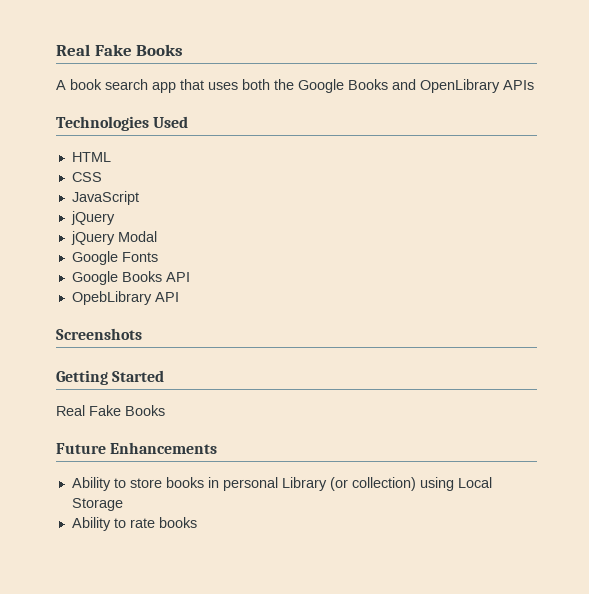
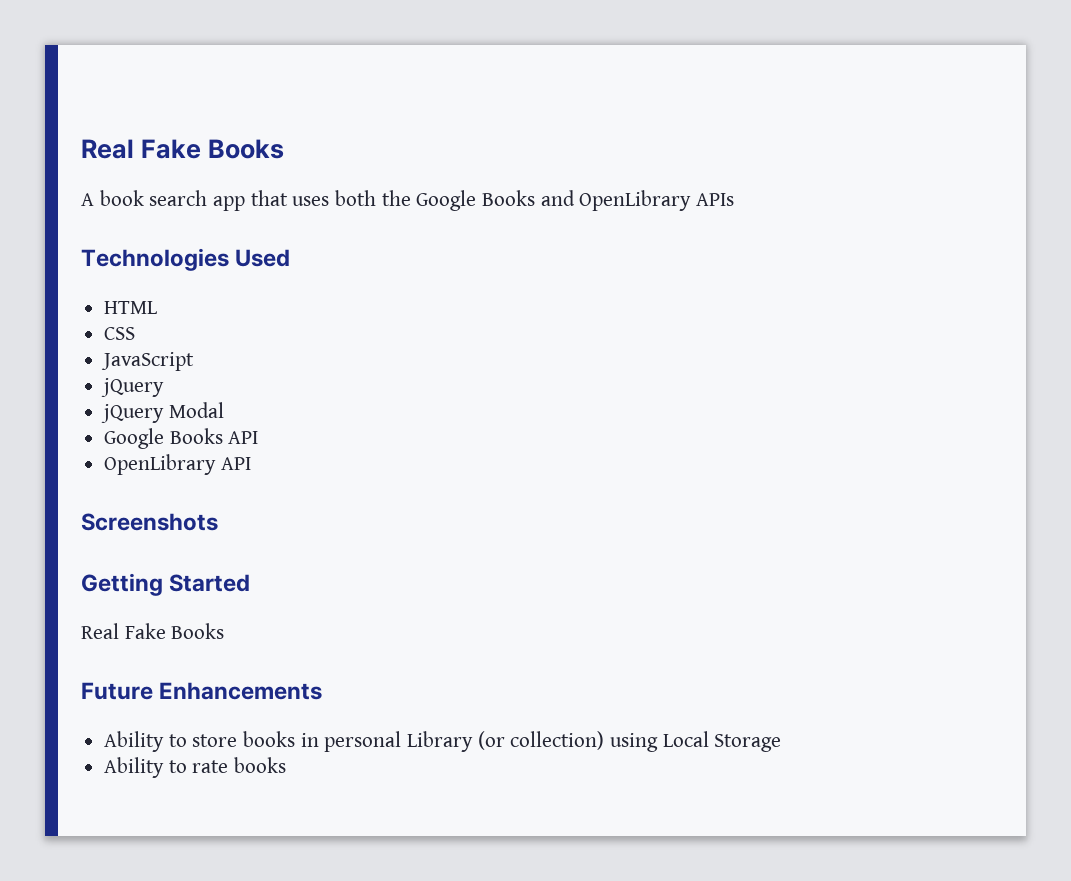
[71,251,158,265] // Google Fonts -> (224, 410) none
[71,291,152,305] OpebLibrary -> [104,454,217,475] OpenLibrary

